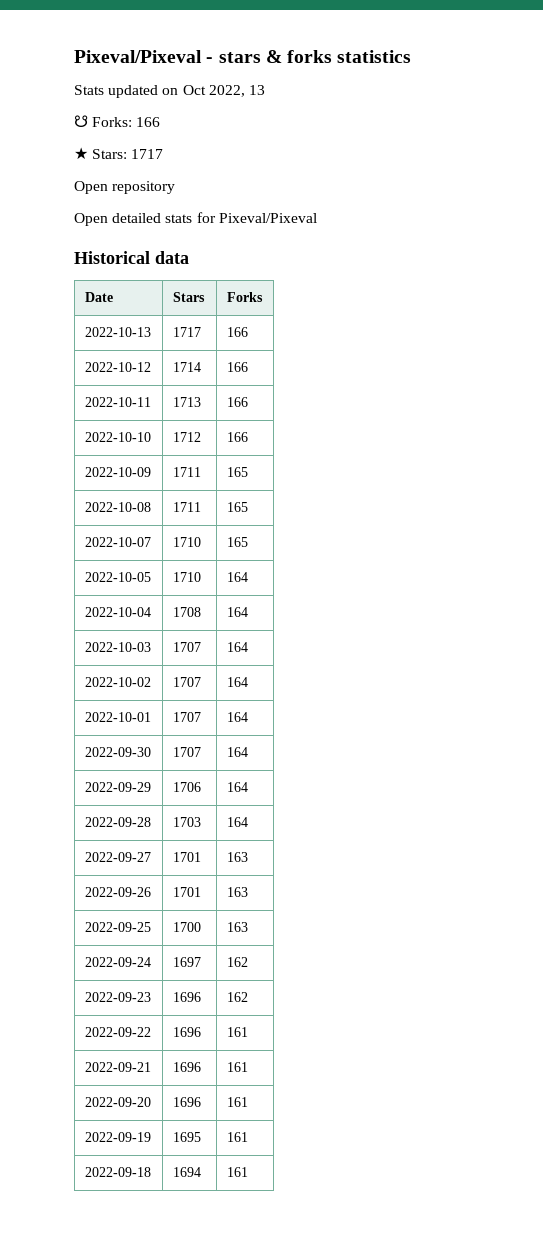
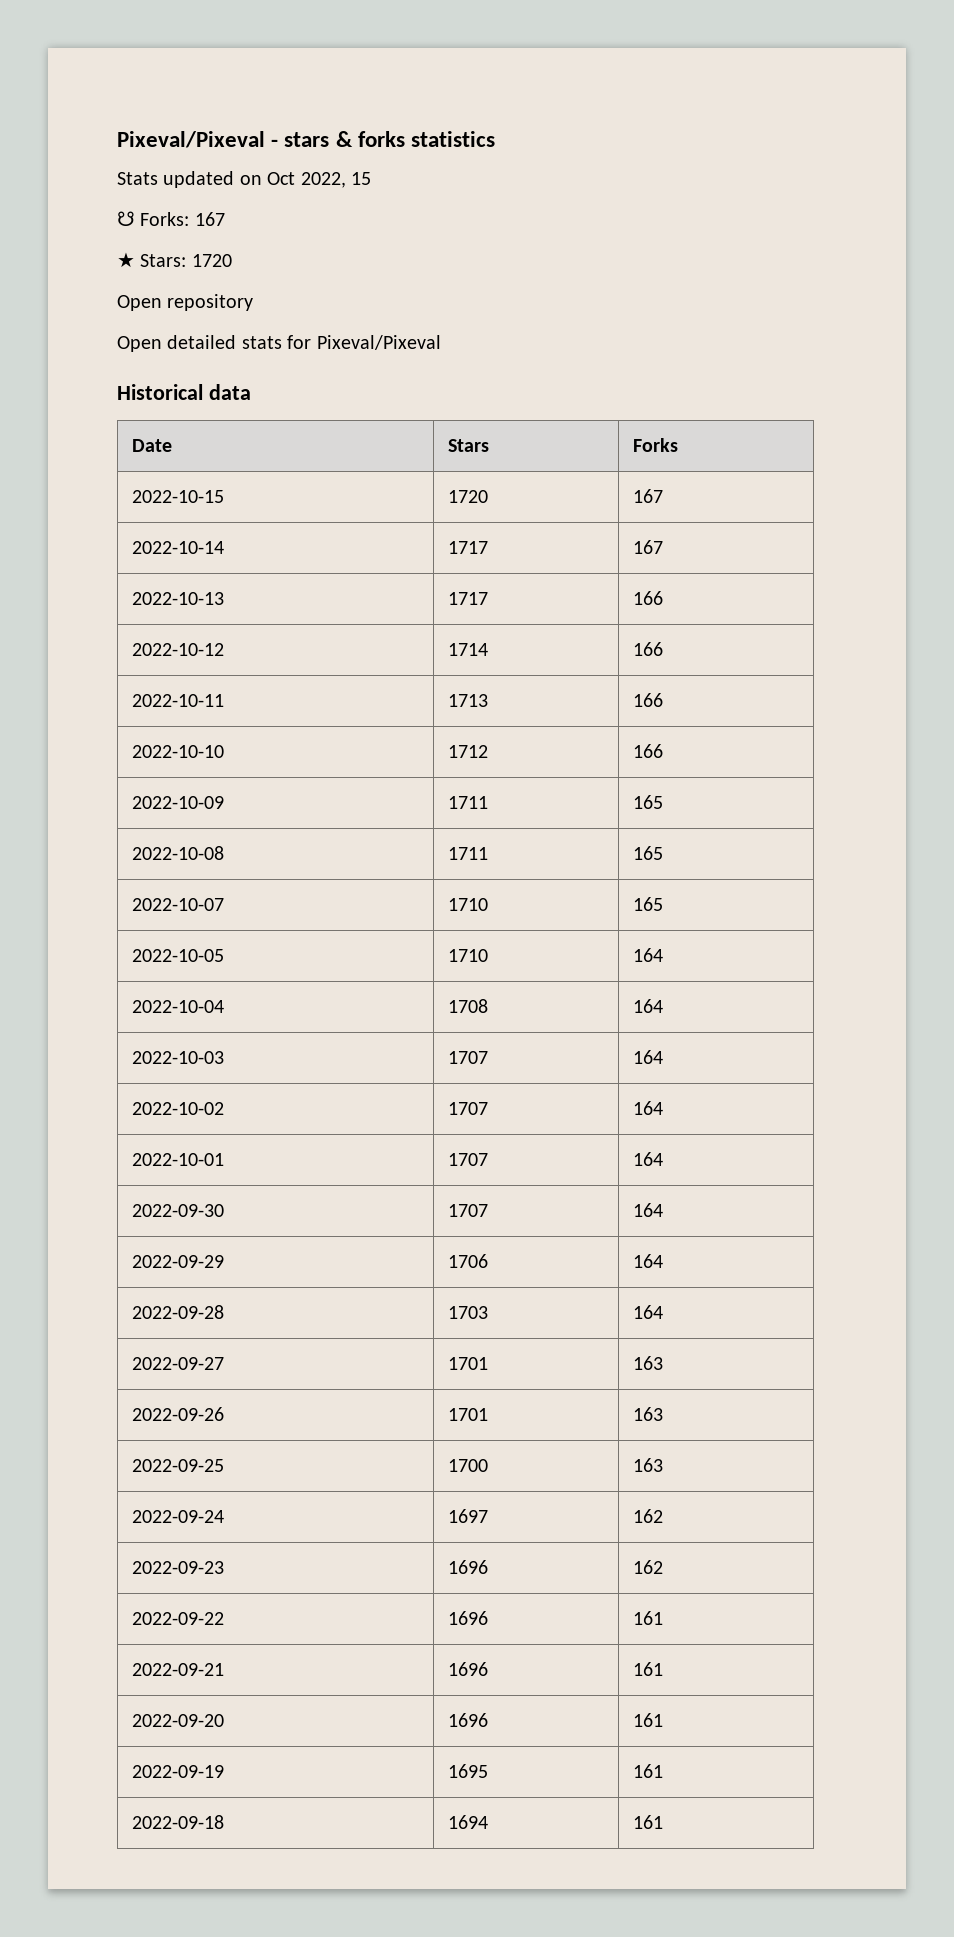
[248,85,265,95] 13 -> [351,172,371,185] 15
[136,117,161,127] 166 -> [194,212,225,226] 167
[131,149,164,159] 1717 -> [191,254,232,267] 1720
(263, 297) none -> [131,490,224,503] [447,490,488,503] [632,489,663,503] [131,541,224,554] [447,541,488,554] [632,540,663,554] // 2022-10-15 | 1720 | 167 // 2022-10-14 | 1717 | 167

